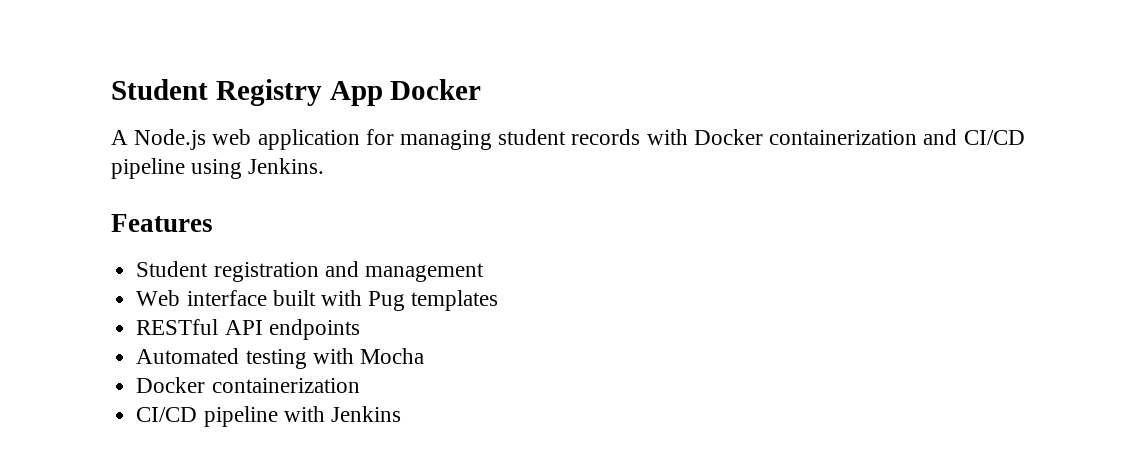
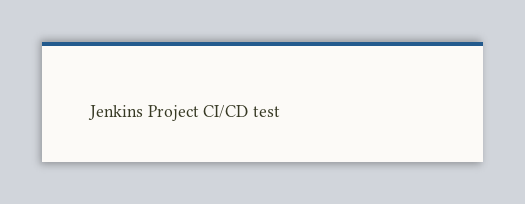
[111,79,482,106] [111,129,1025,150] [111,158,325,179] [111,214,213,232] [136,261,484,282] [136,290,499,311] [136,319,360,340] [136,348,424,369] [136,377,360,393] [136,406,401,427] Student Registry App Docker // A Node.js web application for managing student records with Docker containerization and CI/CD pipeline using Jenkins. // Features // Student registration and management // Web interface built with Pug templates // RESTful API endpoints // Automated testing with Mocha // Docker containerization // CI/CD pipeline with Jenkins -> [88,105,281,121] Jenkins Project CI/CD test

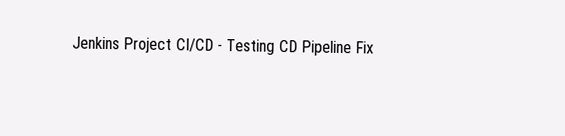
[253,106,281,117] test -> [216,39,375,57] - Testing CD Pipeline Fix

